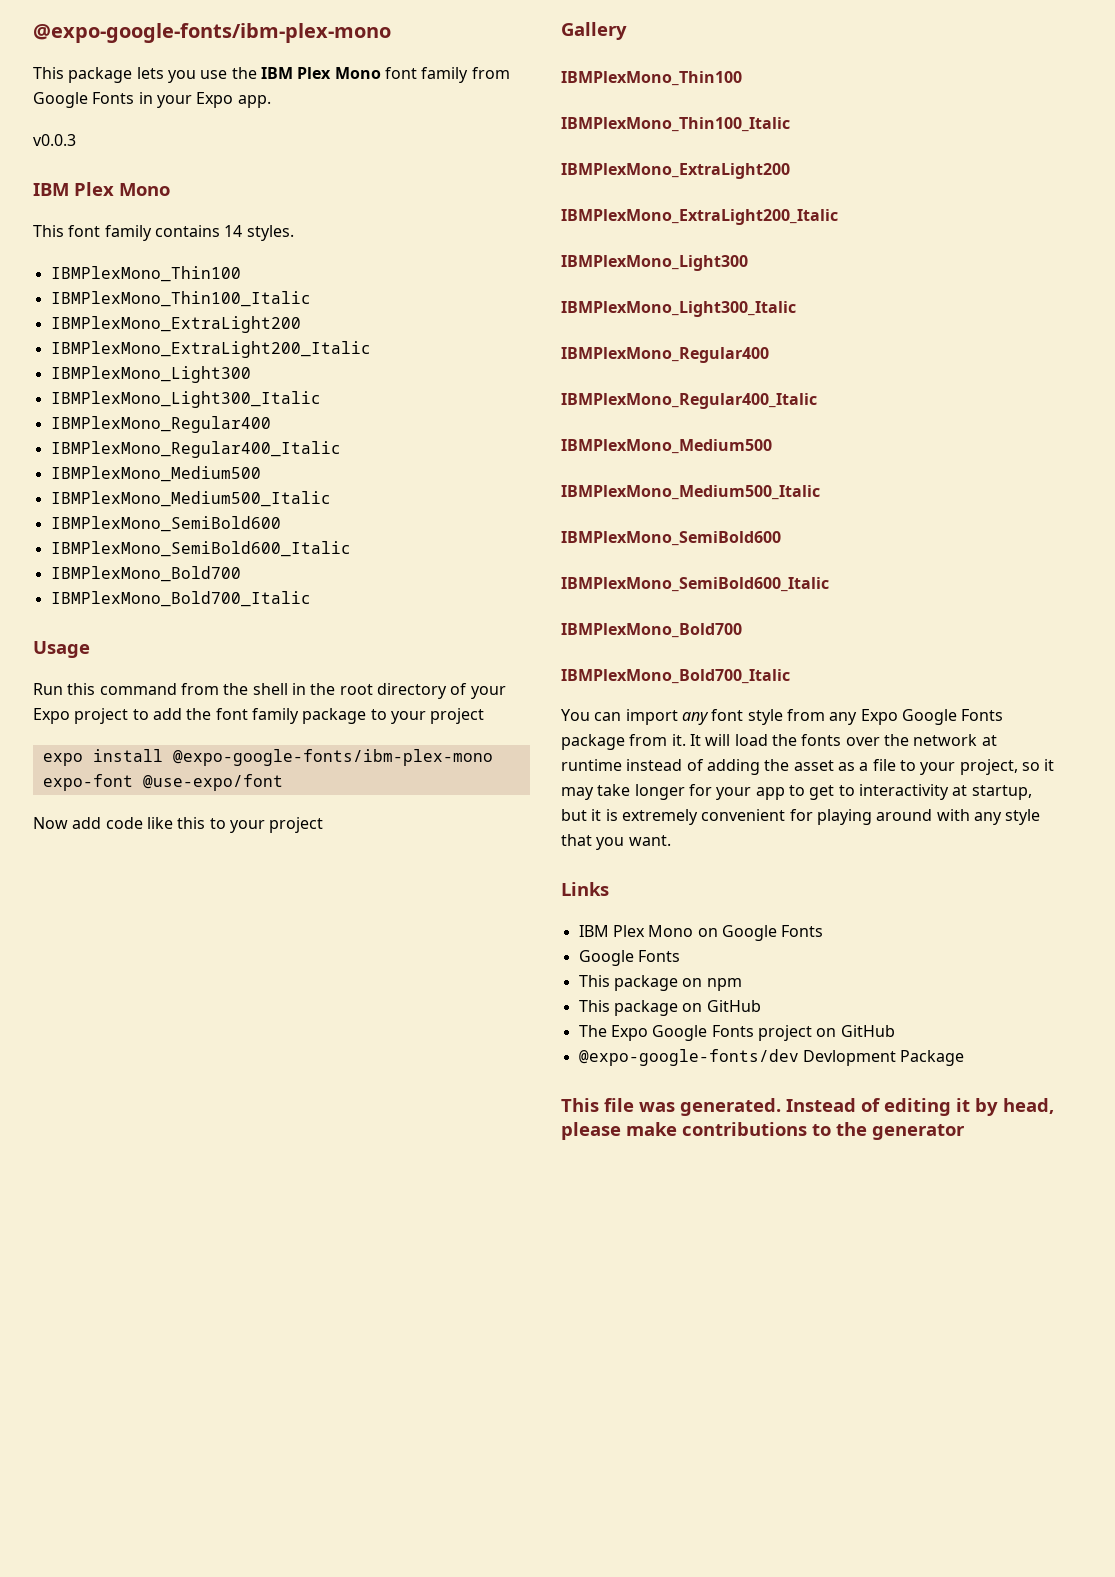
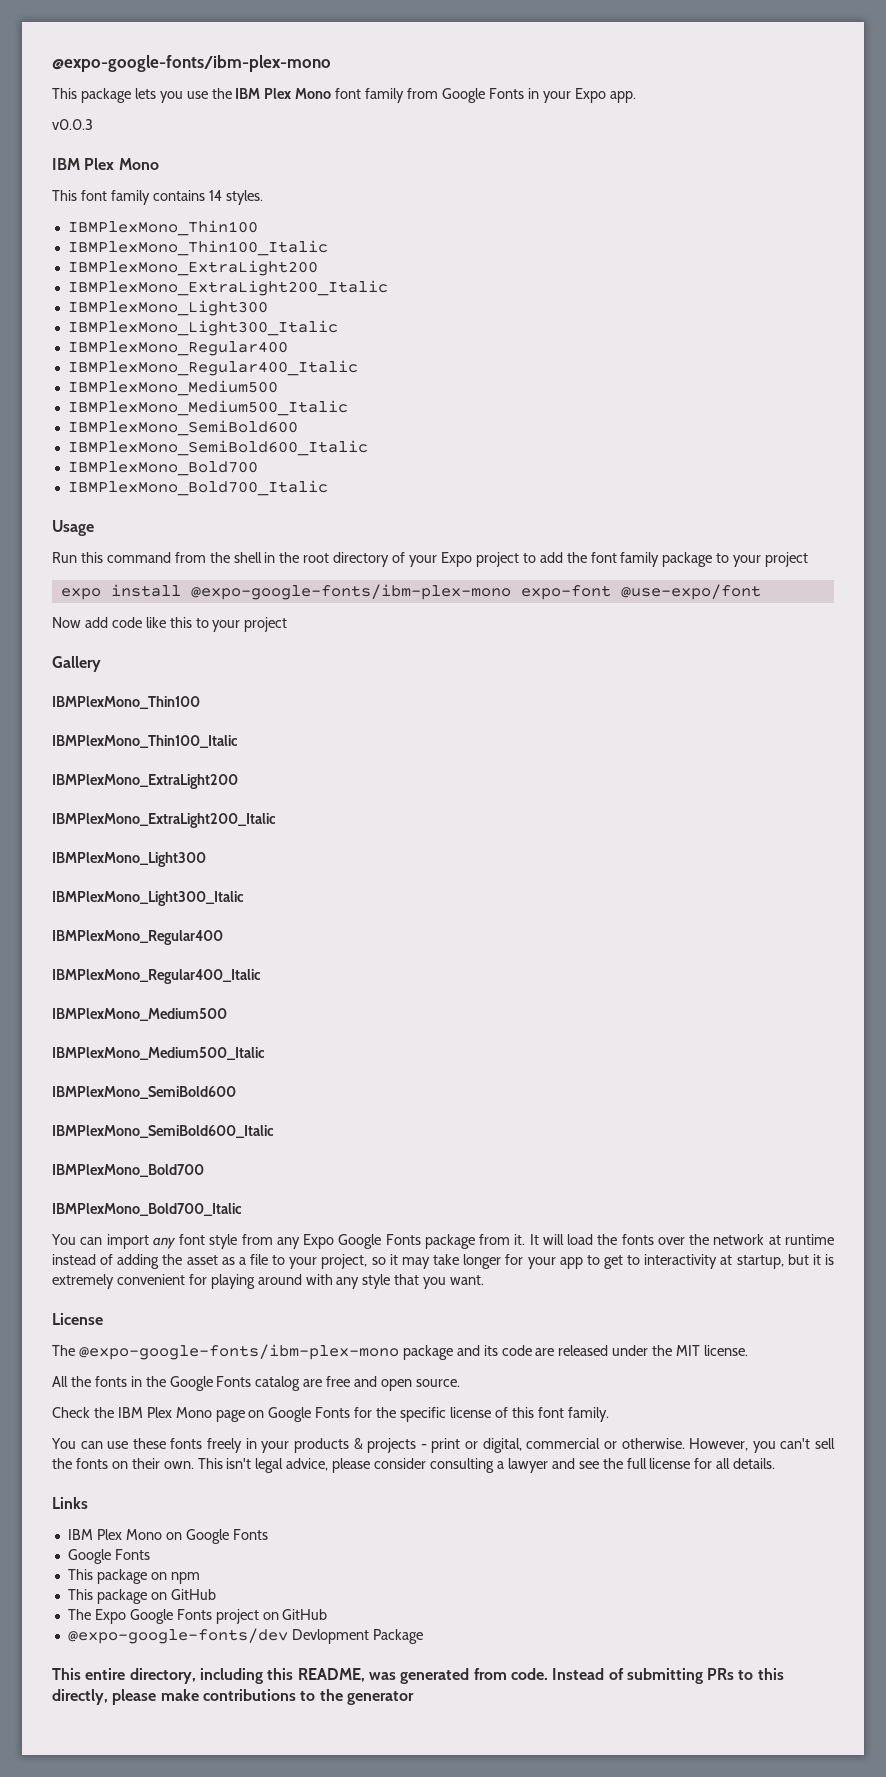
(671, 840) none -> [52,1313,103,1325] [52,1344,749,1360] [52,1376,460,1391] [52,1407,609,1422] [51,1438,835,1453] [52,1458,776,1473] // License // The @expo-google-fonts/ibm-plex-mono package and its code are released under the MIT license. // All the fonts in the Google Fonts catalog are free and open source. // Check the IBM Plex Mono page on Google Fonts for the specific license of this font family. // You can use these fonts freely in your products & projects - print or digital, commercial or otherwise. However, you can't sell the fonts on their own. This isn't legal advice, please consider consulting a lawyer and see the full license for all details.
[604,1098,1054,1116] file was generated. Instead of editing it by head, -> [85,1668,784,1684] [52,1689,108,1705] entire directory, including this README, was generated from code. Instead of submitting PRs to this directly,

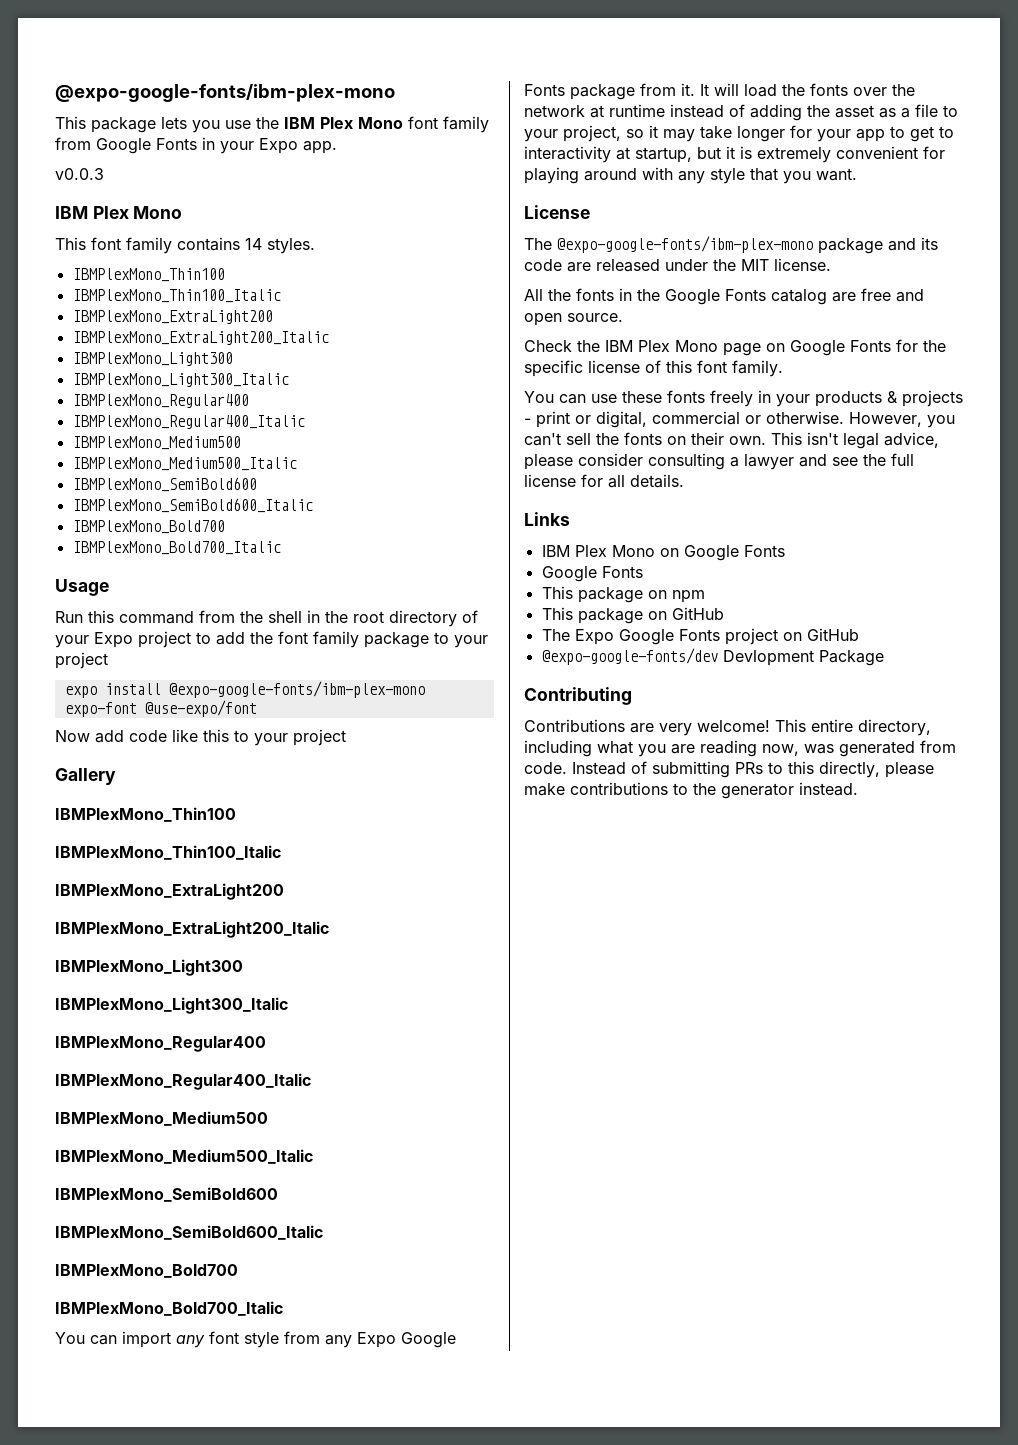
[52,1668,365,1684] This entire directory, including this README, -> [524,687,632,705] [524,719,931,736] [524,740,799,757] Contributing // Contributions are very welcome! This entire directory, including what you are reading now,
(414, 1698) none -> [799,782,858,796] instead.

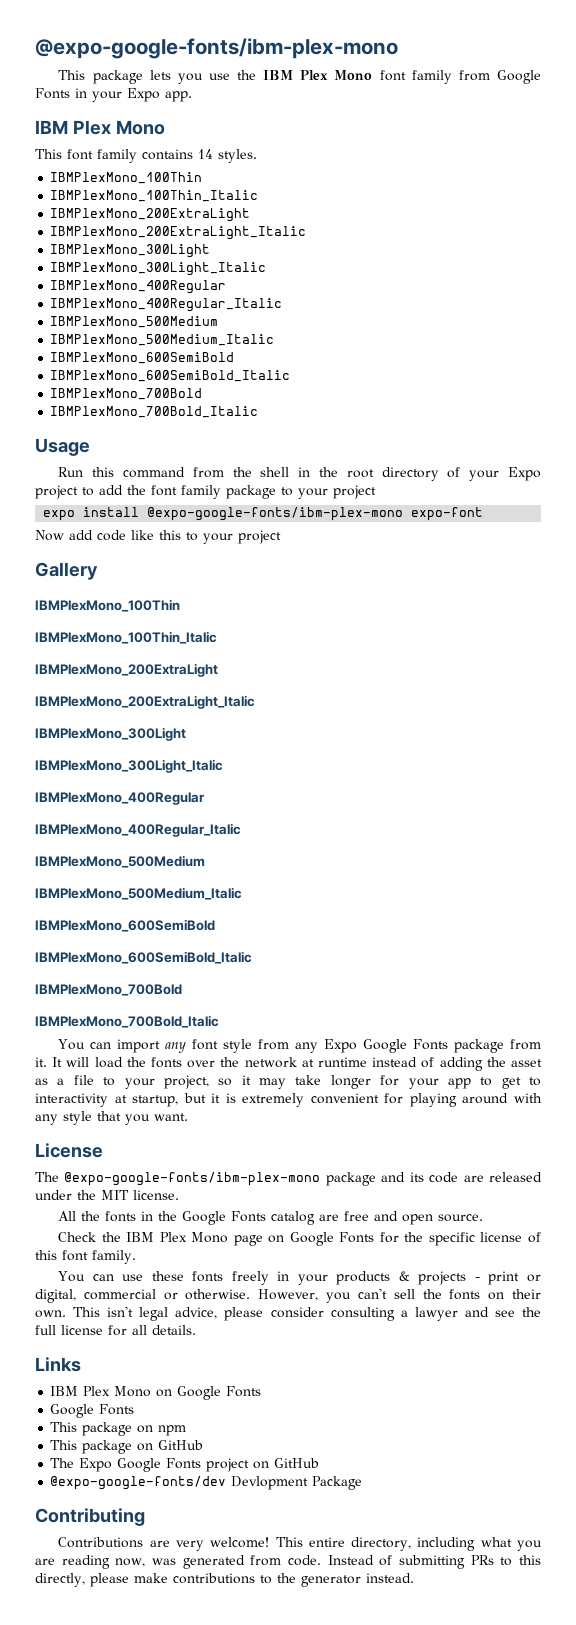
[55,168,104,180] // v0.0.3 -> (192, 96) none
[72,268,225,282] [72,289,281,303] [72,310,273,324] [72,331,329,345] [72,352,233,366] [72,373,289,387] [72,394,249,408] [72,415,305,429] [72,436,241,450] [72,457,297,471] [72,477,257,492] [72,498,313,513] [72,520,225,534] [72,541,281,555] IBMPlexMono_Thin100 // IBMPlexMono_Thin100_Italic // IBMPlexMono_ExtraLight200 // IBMPlexMono_ExtraLight200_Italic // IBMPlexMono_Light300 // IBMPlexMono_Light300_Italic // IBMPlexMono_Regular400 // IBMPlexMono_Regular400_Italic // IBMPlexMono_Medium500 // IBMPlexMono_Medium500_Italic // IBMPlexMono_SemiBold600 // IBMPlexMono_SemiBold600_Italic // IBMPlexMono_Bold700 // IBMPlexMono_Bold700_Italic -> [50,172,203,184] [50,190,259,202] [50,208,251,222] [50,226,307,240] [50,244,211,258] [50,262,267,276] [50,280,227,294] [50,298,283,312] [50,316,219,328] [50,334,275,346] [50,352,235,364] [50,370,291,382] [50,388,203,400] [50,406,259,418] IBMPlexMono_100Thin // IBMPlexMono_100Thin_Italic // IBMPlexMono_200ExtraLight // IBMPlexMono_200ExtraLight_Italic // IBMPlexMono_300Light // IBMPlexMono_300Light_Italic // IBMPlexMono_400Regular // IBMPlexMono_400Regular_Italic // IBMPlexMono_500Medium // IBMPlexMono_500Medium_Italic // IBMPlexMono_600SemiBold // IBMPlexMono_600SemiBold_Italic // IBMPlexMono_700Bold // IBMPlexMono_700Bold_Italic
[144,700,257,717] @use-expo/font -> (484, 514) none
[55,807,236,822] [55,845,281,860] [55,883,284,900] [55,921,329,938] [55,959,243,976] [55,997,288,1014] [55,1036,266,1052] [55,1073,311,1090] [55,1111,268,1126] [55,1149,313,1164] [55,1187,278,1202] [55,1225,323,1240] [55,1264,238,1278] [55,1301,283,1316] IBMPlexMono_Thin100 // IBMPlexMono_Thin100_Italic // IBMPlexMono_ExtraLight200 // IBMPlexMono_ExtraLight200_Italic // IBMPlexMono_Light300 // IBMPlexMono_Light300_Italic // IBMPlexMono_Regular400 // IBMPlexMono_Regular400_Italic // IBMPlexMono_Medium500 // IBMPlexMono_Medium500_Italic // IBMPlexMono_SemiBold600 // IBMPlexMono_SemiBold600_Italic // IBMPlexMono_Bold700 // IBMPlexMono_Bold700_Italic -> [35,599,180,612] [35,631,217,644] [35,663,218,677] [35,695,255,709] [35,727,186,741] [35,759,223,773] [35,792,205,805] [35,823,241,837] [35,855,205,868] [35,887,242,900] [35,919,215,932] [35,951,252,964] [35,984,182,996] [35,1015,219,1028] IBMPlexMono_100Thin // IBMPlexMono_100Thin_Italic // IBMPlexMono_200ExtraLight // IBMPlexMono_200ExtraLight_Italic // IBMPlexMono_300Light // IBMPlexMono_300Light_Italic // IBMPlexMono_400Regular // IBMPlexMono_400Regular_Italic // IBMPlexMono_500Medium // IBMPlexMono_500Medium_Italic // IBMPlexMono_600SemiBold // IBMPlexMono_600SemiBold_Italic // IBMPlexMono_700Bold // IBMPlexMono_700Bold_Italic

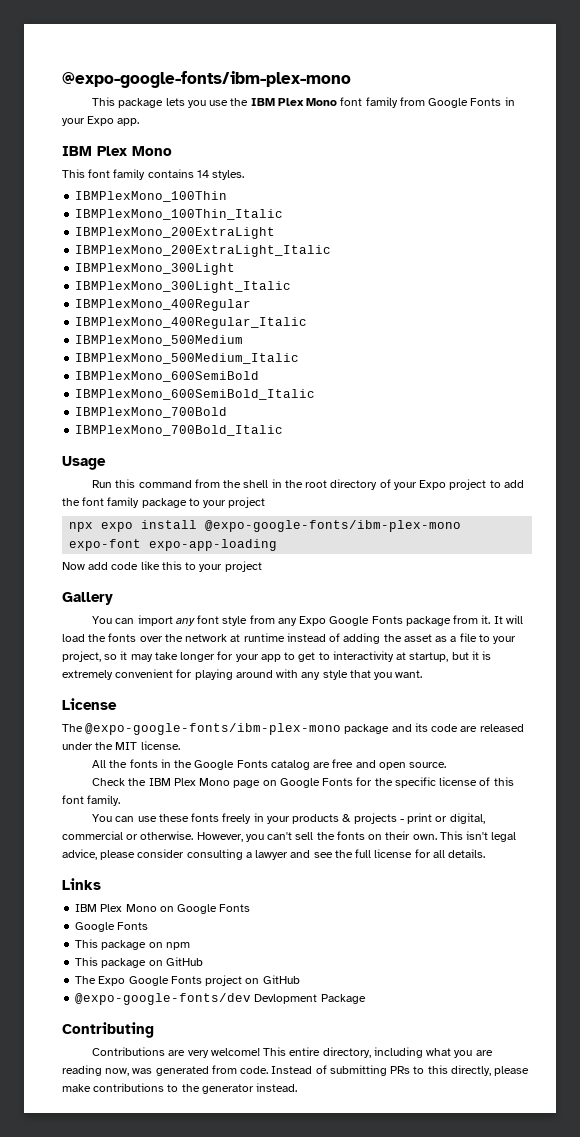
(376, 492) none -> [69,522,94,532] npx
(484, 514) none -> [149,539,278,551] expo-app-loading
[35,599,180,612] [35,631,217,644] [35,663,218,677] [35,695,255,709] [35,727,186,741] [35,759,223,773] [35,792,205,805] [35,823,241,837] [35,855,205,868] [35,887,242,900] [35,919,215,932] [35,951,252,964] [35,984,182,996] [35,1015,219,1028] // IBMPlexMono_100Thin // IBMPlexMono_100Thin_Italic // IBMPlexMono_200ExtraLight // IBMPlexMono_200ExtraLight_Italic // IBMPlexMono_300Light // IBMPlexMono_300Light_Italic // IBMPlexMono_400Regular // IBMPlexMono_400Regular_Italic // IBMPlexMono_500Medium // IBMPlexMono_500Medium_Italic // IBMPlexMono_600SemiBold // IBMPlexMono_600SemiBold_Italic // IBMPlexMono_700Bold // IBMPlexMono_700Bold_Italic -> (113, 598) none

